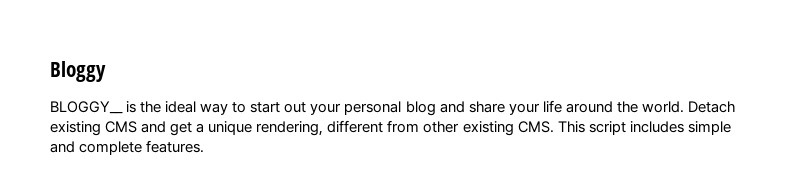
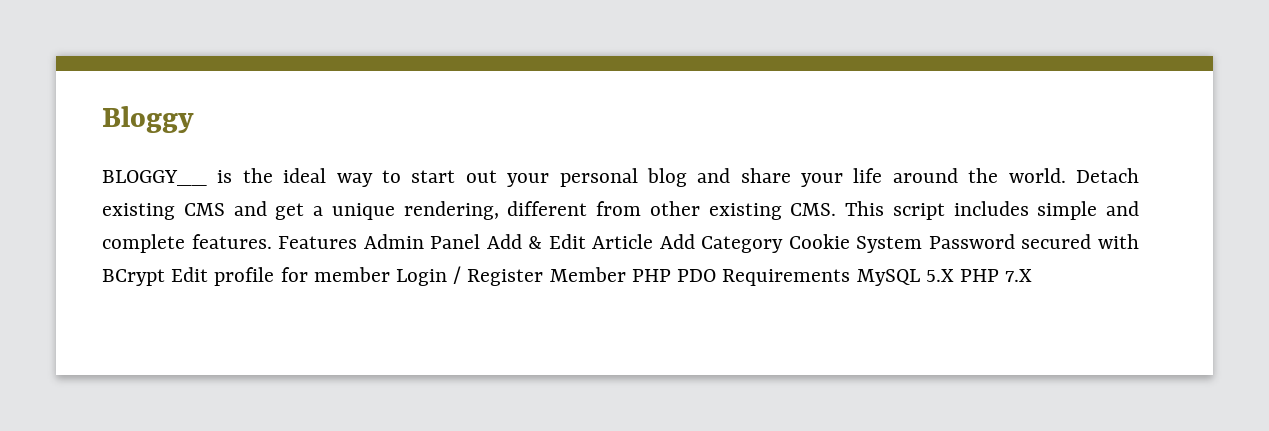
(205, 146) none -> [278,234,1139,253] [102,266,1033,286] Features Admin Panel Add & Edit Article Add Category Cookie System Password secured with BCrypt Edit profile for member Login / Register Member PHP PDO Requirements MySQL 5.X PHP 7.X

